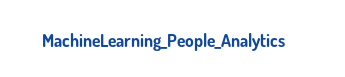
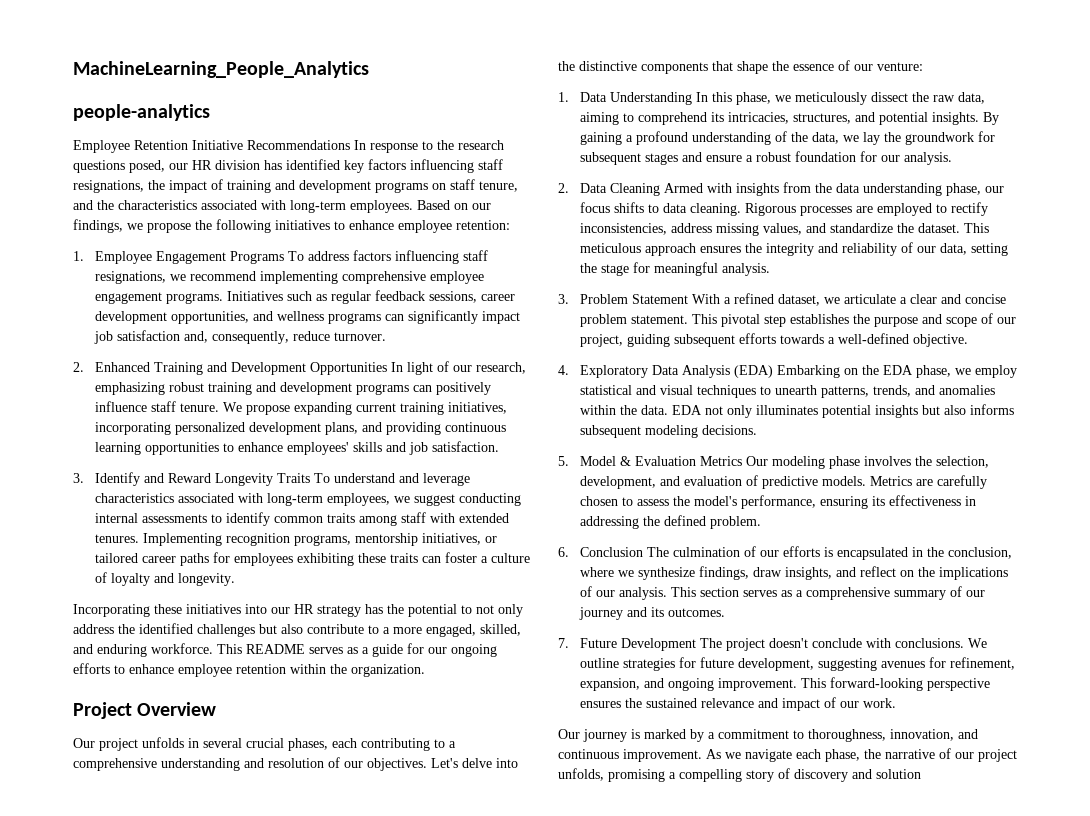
(285, 42) none -> [73,104,210,121] [73,140,504,153] [73,159,503,173] [73,179,518,193] [73,200,491,213] [73,219,510,233] [73,250,488,264] [94,271,484,284] [94,290,515,304] [94,310,520,324] [93,330,386,344] [73,361,526,375] [94,382,491,395] [94,401,507,415] [94,422,506,435] [94,441,499,455] [73,472,470,486] [94,493,521,506] [94,512,509,526] [94,533,497,546] [94,552,530,566] [94,572,235,586] [73,604,523,617] [73,623,521,637] [73,643,497,657] [73,663,425,677] [73,702,217,719] [73,737,456,751] [73,757,518,771] [558,60,923,74] [558,92,985,105] [579,112,999,125] [579,131,995,145] [579,151,952,165] [558,182,1004,196] [579,202,988,216] [579,223,989,236] [579,242,1008,256] [579,262,770,276] [558,293,1006,306] [579,313,1016,327] [579,333,968,347] [558,365,1017,378] [579,385,995,398] [579,404,1014,418] [579,425,757,438] [558,456,989,469] [579,475,987,489] [579,495,976,509] [579,515,761,529] [558,546,1012,560] [579,566,1008,580] [579,586,985,600] [578,607,725,620] [558,638,987,651] [579,657,1015,671] [579,677,990,691] [579,697,896,711] [558,729,978,742] [558,748,1017,762] [558,768,921,782] // people-analytics // Employee Retention Initiative Recommendations In response to the research questions posed, our HR division has identified key factors influencing staff resignations, the impact of training and development programs on staff tenure, and the characteristics associated with long-term employees. Based on our findings, we propose the following initiatives to enhance employee retention: // 1. Employee Engagement Programs To address factors influencing staff resignations, we recommend implementing comprehensive employee engagement programs. Initiatives such as regular feedback sessions, career development opportunities, and wellness programs can significantly impact job satisfaction and, consequently, reduce turnover. // 2. Enhanced Training and Development Opportunities In light of our research, emphasizing robust training and development programs can positively influence staff tenure. We propose expanding current training initiatives, incorporating personalized development plans, and providing continuous learning opportunities to enhance employees' skills and job satisfaction. // 3. Identify and Reward Longevity Traits To understand and leverage characteristics associated with long-term employees, we suggest conducting internal assessments to identify common traits among staff with extended tenures. Implementing recognition programs, mentorship initiatives, or tailored career paths for employees exhibiting these traits can foster a culture of loyalty and longevity. // Incorporating these initiatives into our HR strategy has the potential to not only address the identified challenges but also contribute to a more engaged, skilled, and enduring workforce. This README serves as a guide for our ongoing efforts to enhance employee retention within the organization. // Project Overview // Our project unfolds in several crucial phases, each contributing to a comprehensive understanding and resolution of our objectives. Let's delve into the distinctive components that shape the essence of our venture: // 1. Data Understanding In this phase, we meticulously dissect the raw data, aiming to comprehend its intricacies, structures, and potential insights. By gaining a profound understanding of the data, we lay the groundwork for subsequent stages and ensure a robust foundation for our analysis. // 2. Data Cleaning Armed with insights from the data understanding phase, our focus shifts to data cleaning. Rigorous processes are employed to rectify inconsistencies, address missing values, and standardize the dataset. This meticulous approach ensures the integrity and reliability of our data, setting the stage for meaningful analysis. // 3. Problem Statement With a refined dataset, we articulate a clear and concise problem statement. This pivotal step establishes the purpose and scope of our project, guiding subsequent efforts towards a well-defined objective. // 4. Exploratory Data Analysis (EDA) Embarking on the EDA phase, we employ statistical and visual techniques to unearth patterns, trends, and anomalies within the data. EDA not only illuminates potential insights but also informs subsequent modeling decisions. // 5. Model & Evaluation Metrics Our modeling phase involves the selection, development, and evaluation of predictive models. Metrics are carefully chosen to assess the model's performance, ensuring its effectiveness in addressing the defined problem. // 6. Conclusion The culmination of our efforts is encapsulated in the conclusion, where we synthesize findings, draw insights, and reflect on the implications of our analysis. This section serves as a comprehensive summary of our journey and its outcomes. // 7. Future Development The project doesn't conclude with conclusions. We outline strategies for future development, suggesting avenues for refinement, expansion, and ongoing improvement. This forward-looking perspective ensures the sustained relevance and impact of our work. // Our journey is marked by a commitment to thoroughness, innovation, and continuous improvement. As we navigate each phase, the narrative of our project unfolds, promising a compelling story of discovery and solution

